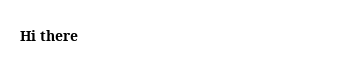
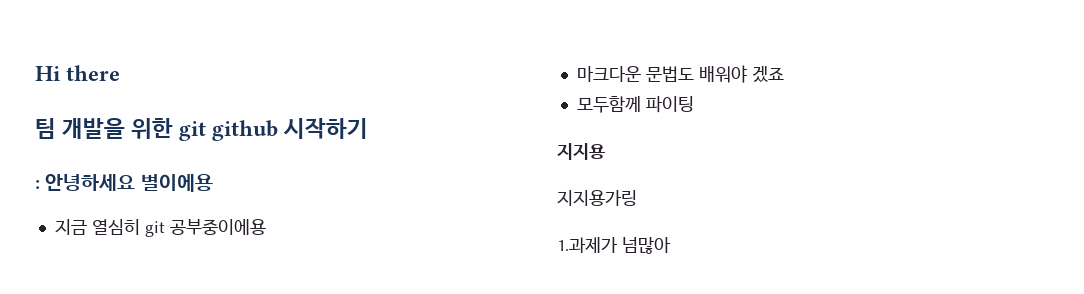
(78, 35) none -> [35,118,369,141] [35,174,213,192] [54,219,266,237] [576,65,784,83] [576,96,694,113] [557,143,605,160] [557,190,637,206] [557,237,671,254] // 팀 개발을 위한 git github 시작하기 // : 안녕하세요 별이에용 // 지금 열심히 git 공부중이에용 // 마크다운 문법도 배워야 겠죠 // 모두함께 파이팅 // 지지용 // 지지용가링 // 1.과제가 넘많아

